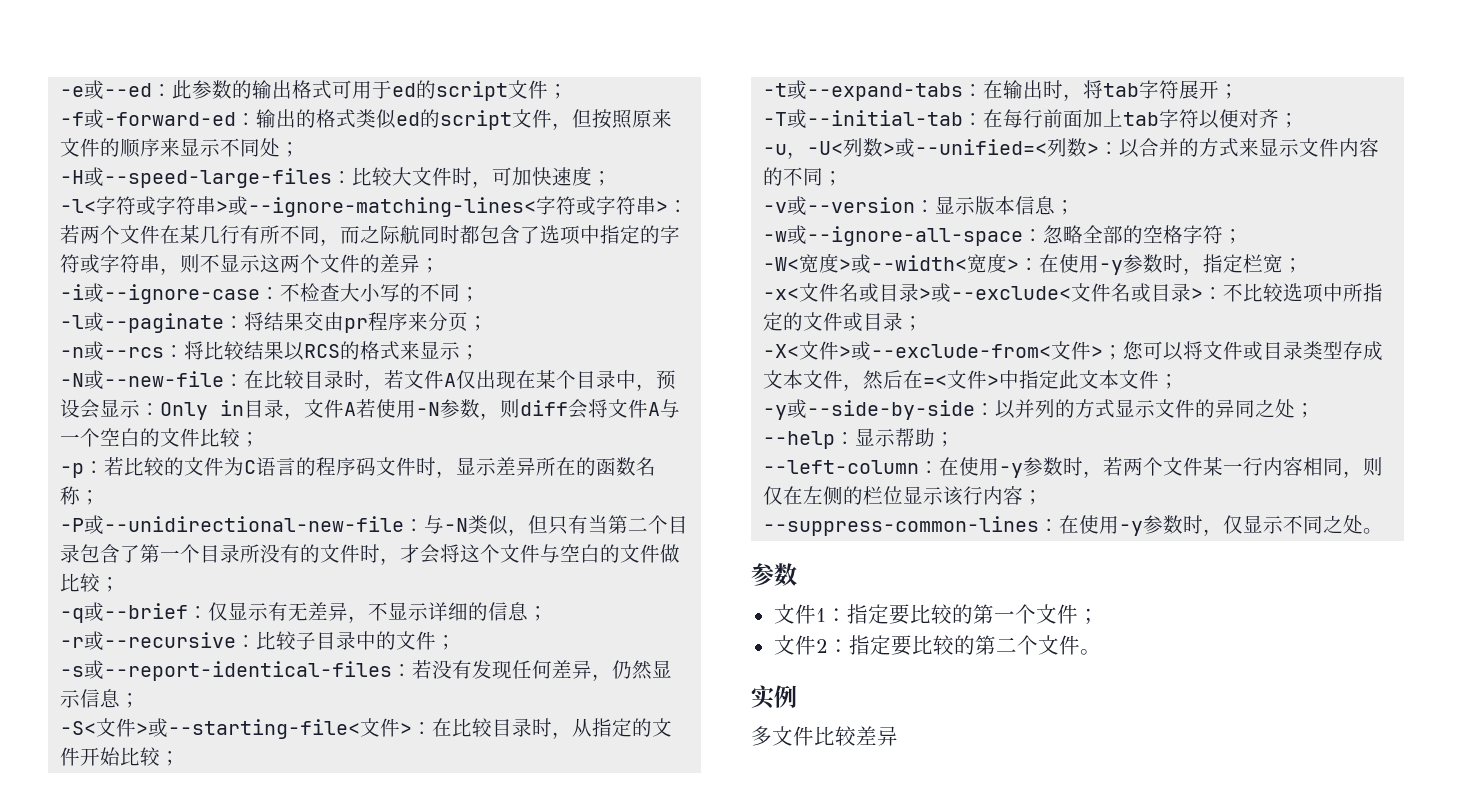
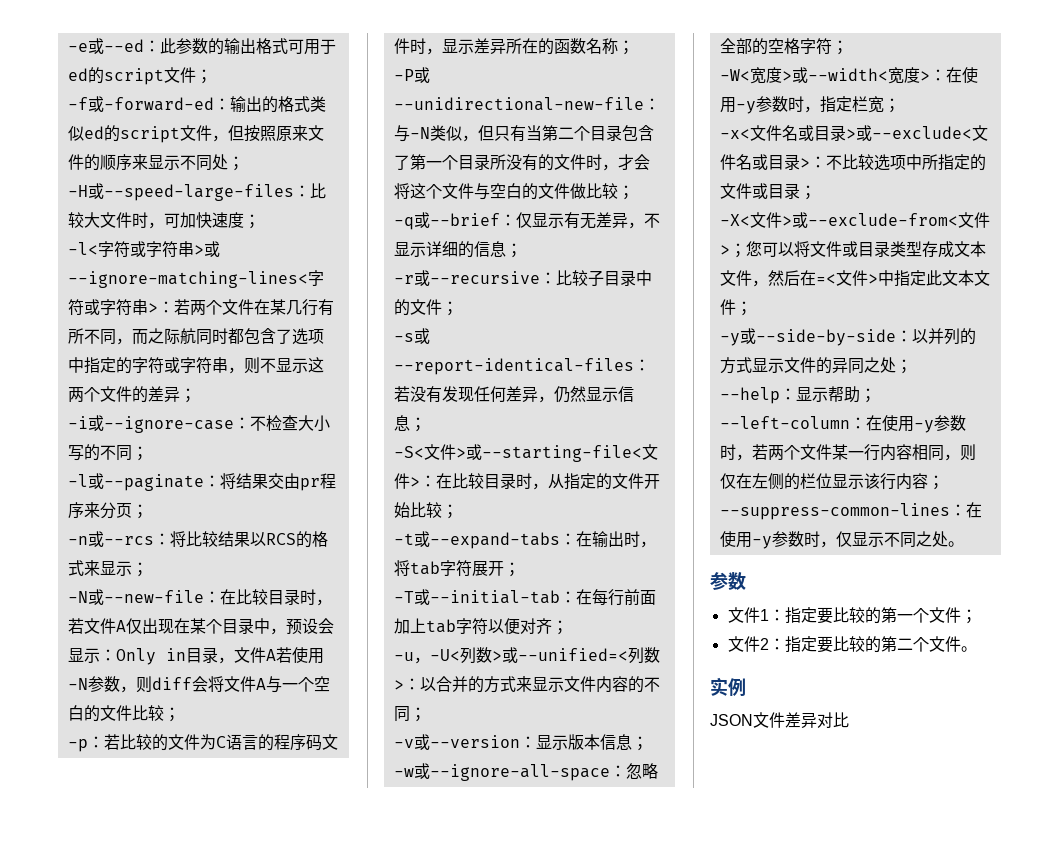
[751,726,898,746] 多文件比较差异 -> [710,712,849,728] JSON文件差异对比

